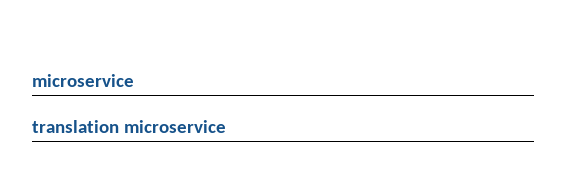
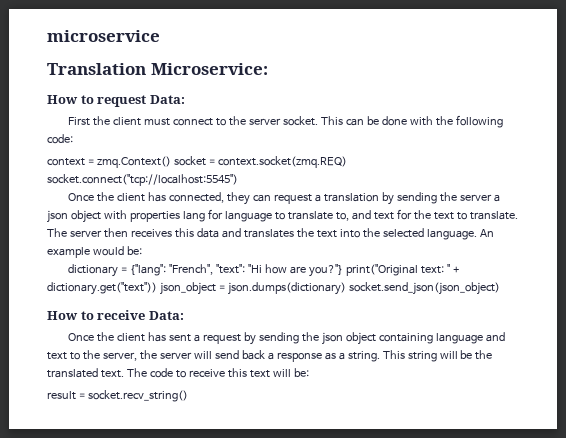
[32,120,226,133] translation microservice -> [47,63,268,75] [47,95,185,107] [68,115,503,128] [47,134,73,144] [47,156,347,168] [47,174,238,186] [68,192,500,205] [47,209,518,223] [47,228,494,240] [47,246,142,258] [68,264,459,277] [47,282,500,295] [47,310,184,320] [68,332,505,345] [47,350,493,362] [47,368,309,378] [47,390,188,402] Translation Microservice: // How to request Data: // First the client must connect to the server socket. This can be done with the following code: // context = zmq.Context() socket = context.socket(zmq.REQ) socket.connect("tcp://localhost:5545") // Once the client has connected, they can request a translation by sending the server a json object with properties lang for language to translate to, and text for the text to translate. The server then receives this data and translates the text into the selected language. An example would be: // dictionary = {"lang": "French", "text": "Hi how are you?"} print("Original text: " + dictionary.get("text")) json_object = json.dumps(dictionary) socket.send_json(json_object) // How to receive Data: // Once the client has sent a request by sending the json object containing language and text to the server, the server will send back a response as a string. This string will be the translated text. The code to receive this text will be: // result = socket.recv_string()

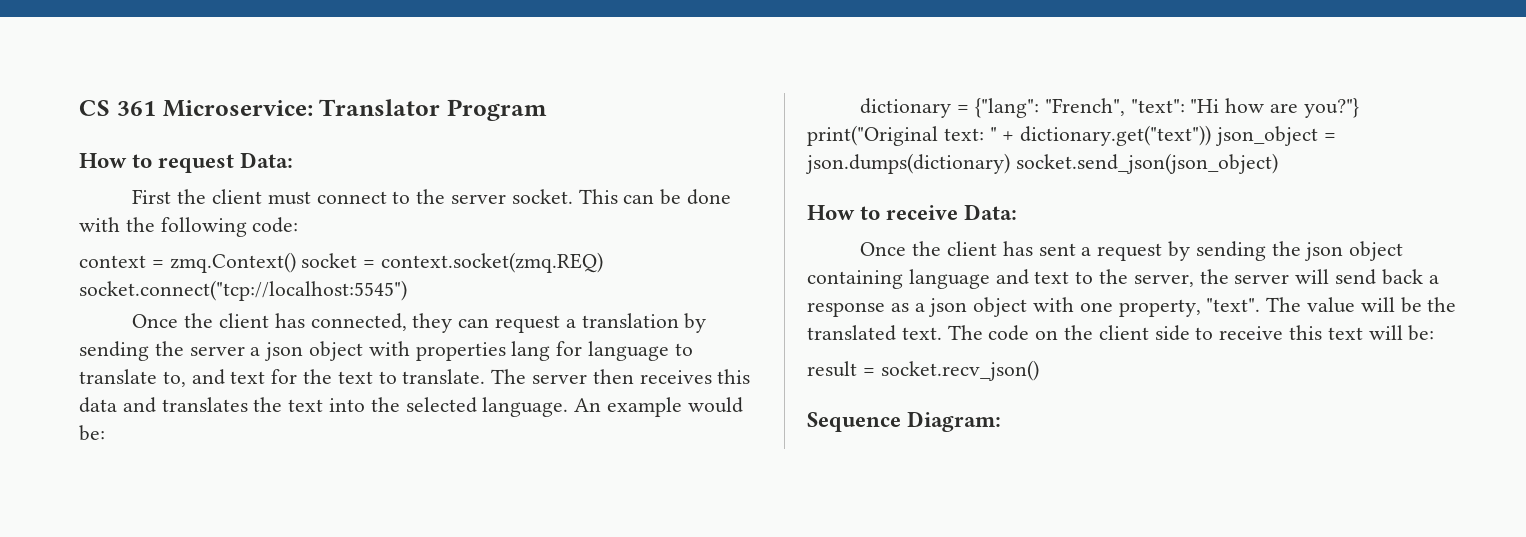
[47,30,160,42] [47,63,146,75] microservice // Translation -> [79,100,156,116] CS 361
(268, 69) none -> [319,99,547,121] Translator Program
[347,350,437,362] string. This string -> [928,297,1356,317] json object with one property, "text". The value
(173, 373) none -> [1035,325,1190,341] on the client side
[87,390,188,402] socket.recv_string() -> [880,360,1039,381] [807,411,1002,432] socket.recv_json() // Sequence Diagram:

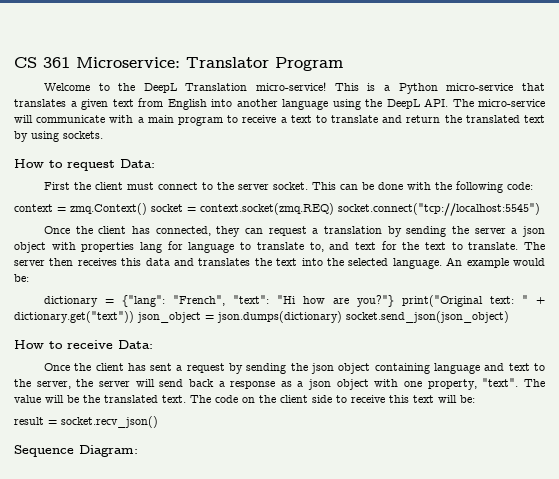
(547, 110) none -> [43,82,546,94] [14,98,545,110] [14,115,545,126] [14,131,103,142] // Welcome to the DeepL Translation micro-service! This is a Python micro-service that translates a given text from English into another language using the DeepL API. The micro-service will communicate with a main program to receive a text to translate and return the translated text by using sockets.

